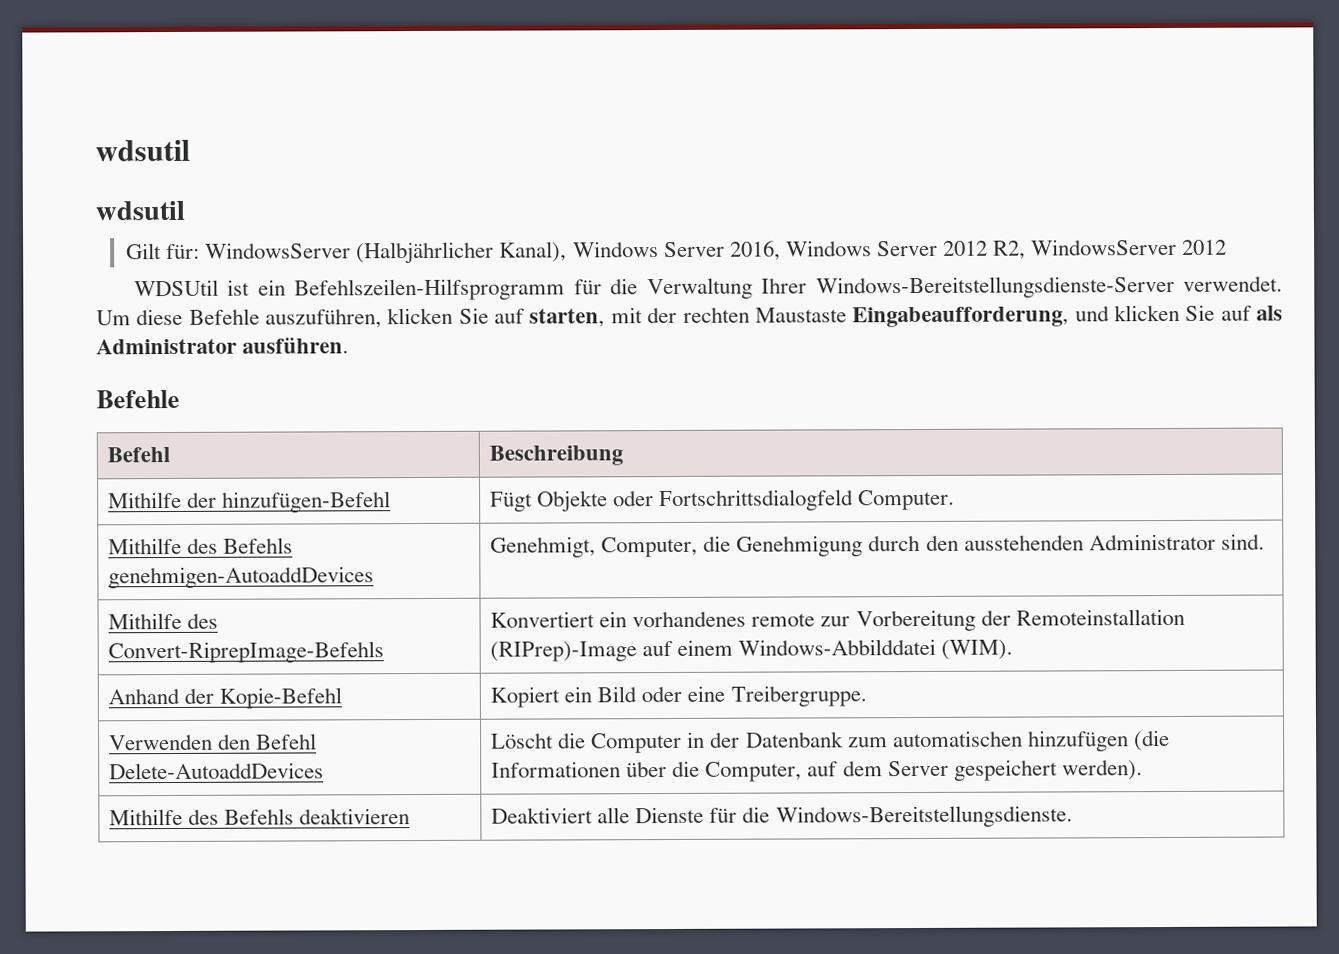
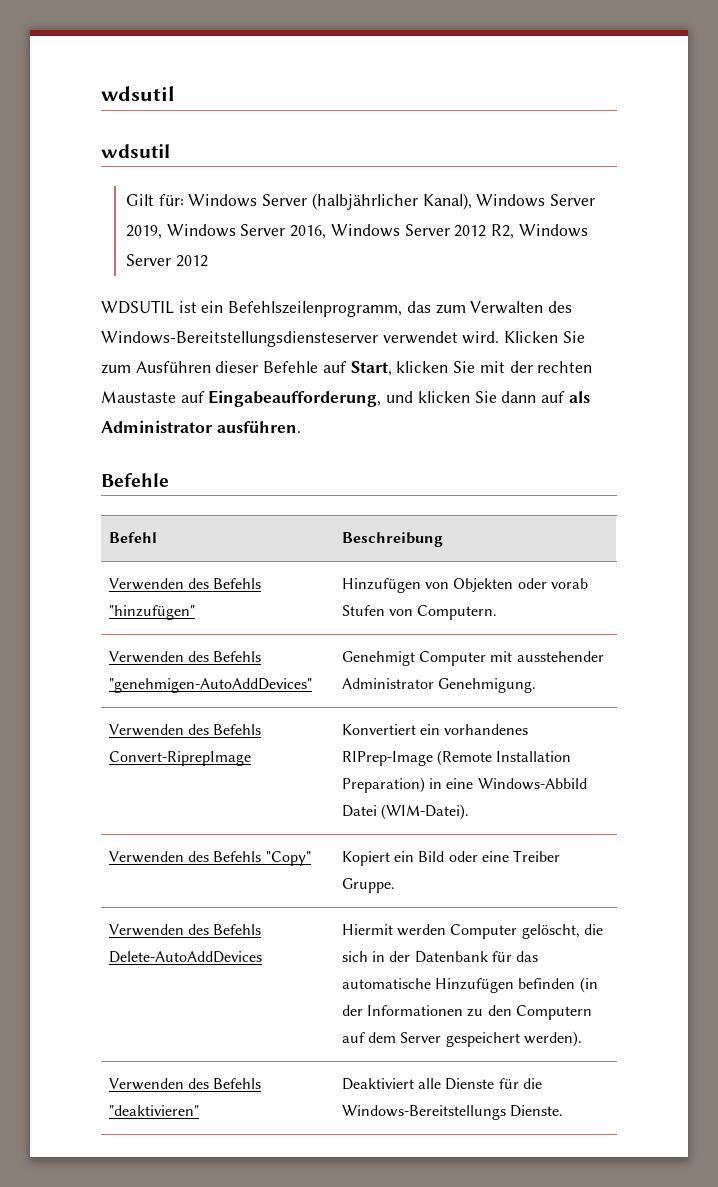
[205,241,568,264] WindowsServer (Halbjährlicher Kanal), -> [188,193,596,210] [125,225,162,239] Windows Server (halbjährlicher Kanal), Windows Server 2019,
[1031,238,1178,256] WindowsServer -> [518,224,588,237] [125,254,171,266] Windows Server
[133,279,219,297] WDSUtil -> [101,300,174,314] WDSUTIL
[294,275,1283,301] [96,307,606,329] Befehlszeilen-Hilfsprogramm für die Verwaltung Ihrer Windows-Bereitstellungsdienste-Server verwendet. Um diese Befehle auszuführen, klicken Sie auf starten, -> [228,301,573,317] [101,331,585,347] [101,361,476,376] Befehlszeilenprogramm, das zum Verwalten des Windows-Bereitstellungsdiensteserver verwendet wird. Klicken Sie zum Ausführen dieser Befehle auf Start, klicken Sie
(847, 315) none -> [180,391,205,403] auf
(1216, 312) none -> [501,391,537,403] dann
[108,491,392,513] [490,489,956,512] [108,537,294,555] [108,566,375,589] [490,533,1265,558] [108,612,219,630] [108,641,385,664] [490,608,1185,632] [490,638,1014,662] [108,687,343,709] Mithilfe der hinzufügen-Befehl | Fügt Objekte oder Fortschrittsdialogfeld Computer. // Mithilfe des Befehls genehmigen-AutoaddDevices | Genehmigt, Computer, die Genehmigung durch den ausstehenden Administrator sind. // Mithilfe des Convert-RiprepImage-Befehls | Konvertiert ein vorhandenes remote zur Vorbereitung der Remoteinstallation (RIPrep)-Image auf einem Windows-Abbilddatei (WIM). // Anhand der Kopie-Befehl -> [108,578,262,590] [108,605,195,620] [341,578,588,593] [341,605,498,620] [108,651,262,663] [108,678,312,693] [341,651,604,666] [341,678,537,693] [108,724,262,736] [108,751,251,766] [341,724,529,735] [341,750,572,766] [341,777,587,793] [341,804,470,820] [108,851,311,866] Verwenden des Befehls "hinzufügen" | Hinzufügen von Objekten oder vorab Stufen von Computern. // Verwenden des Befehls "genehmigen-AutoAddDevices" | Genehmigt Computer mit ausstehender Administrator Genehmigung. // Verwenden des Befehls Convert-RiprepImage | Konvertiert ein vorhandenes RIPrep-Image (Remote Installation Preparation) in eine Windows-Abbild Datei (WIM-Datei). // Verwenden des Befehls "Copy"
[730,685,867,707] [109,733,318,751] [109,762,325,780] [491,729,1170,754] [491,760,803,782] Treibergruppe. // Verwenden den Befehl Delete-AutoaddDevices | Löscht die Computer in der Datenbank zum automatischen hinzufügen (die Informationen über die Computer, -> [513,850,561,862] [341,878,395,893] [108,924,262,936] [108,951,262,963] [341,924,603,939] [341,951,539,963] [341,977,598,993] [341,1005,592,1020] Treiber Gruppe. // Verwenden des Befehls Delete-AutoAddDevices | Hiermit werden Computer gelöscht, die sich in der Datenbank für das automatische Hinzufügen befinden (in der Informationen zu den Computern
[109,808,411,826] Mithilfe des Befehls deaktivieren -> [108,1078,262,1090] [108,1105,199,1116] Verwenden des Befehls "deaktivieren"
[775,805,1073,828] Windows-Bereitstellungsdienste. -> [341,1105,564,1120] Windows-Bereitstellungs Dienste.

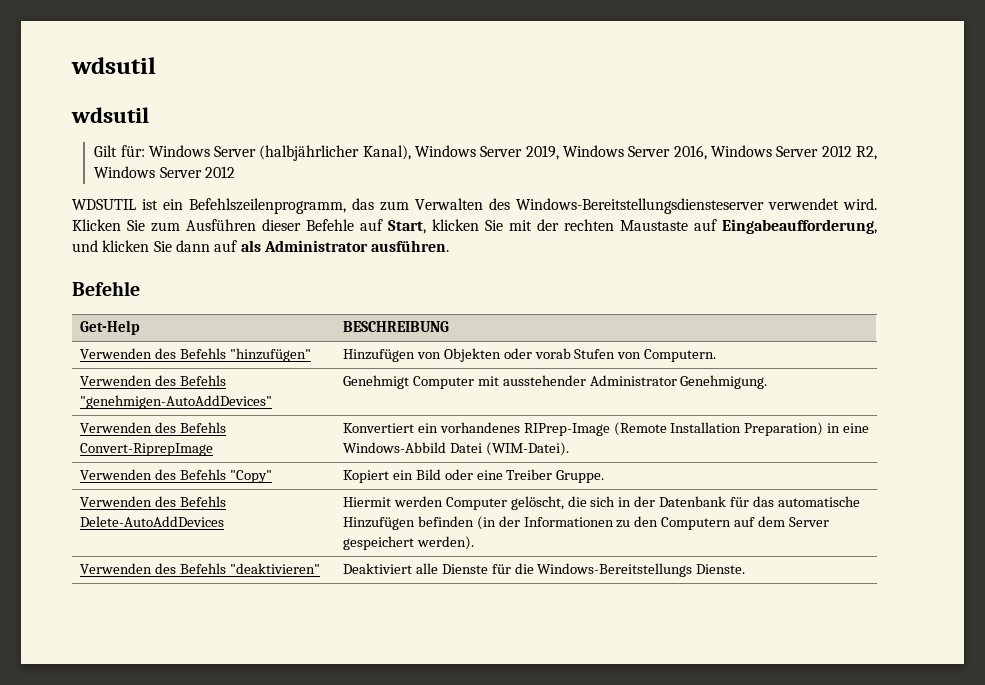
[108,532,157,543] [341,532,443,547] Befehl | Beschreibung -> [79,320,140,335] [342,321,449,332] Get-Help | BESCHREIBUNG

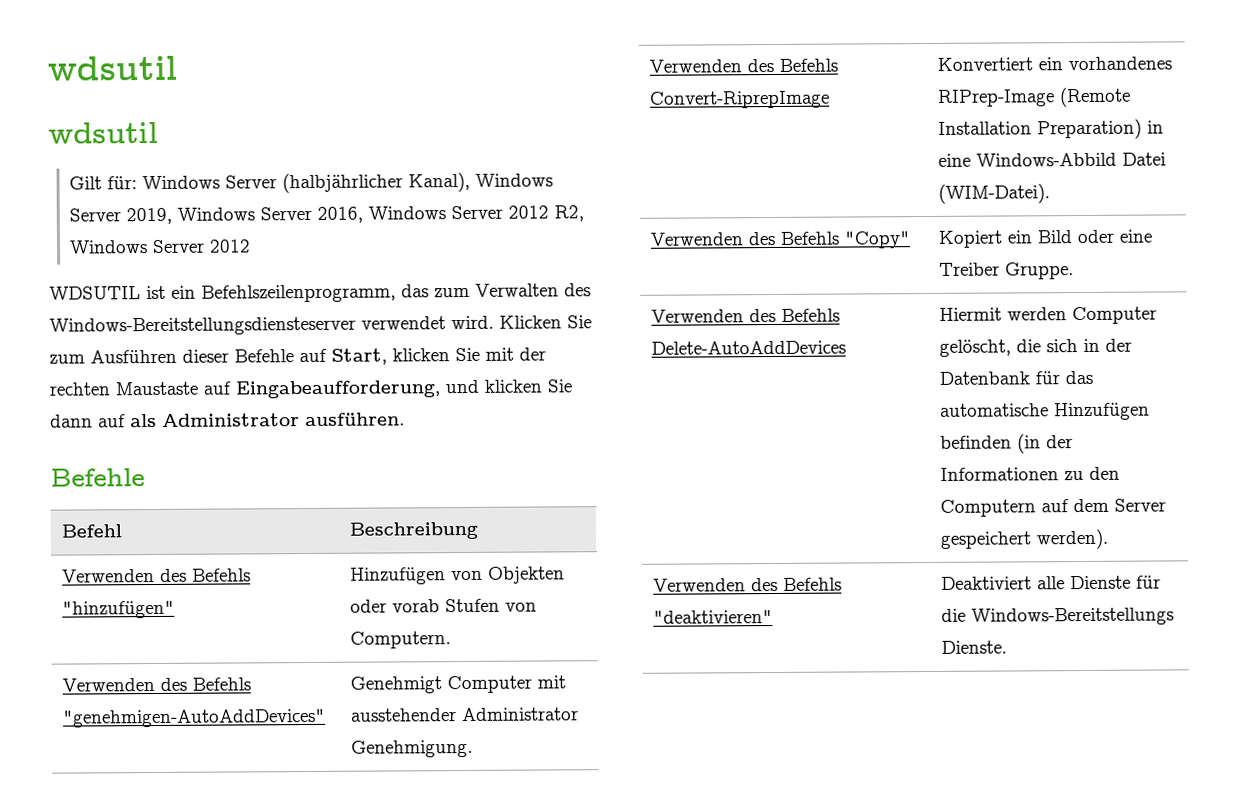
[79,320,140,335] [342,321,449,332] Get-Help | BESCHREIBUNG -> [60,524,122,538] [348,521,478,540] Befehl | Beschreibung

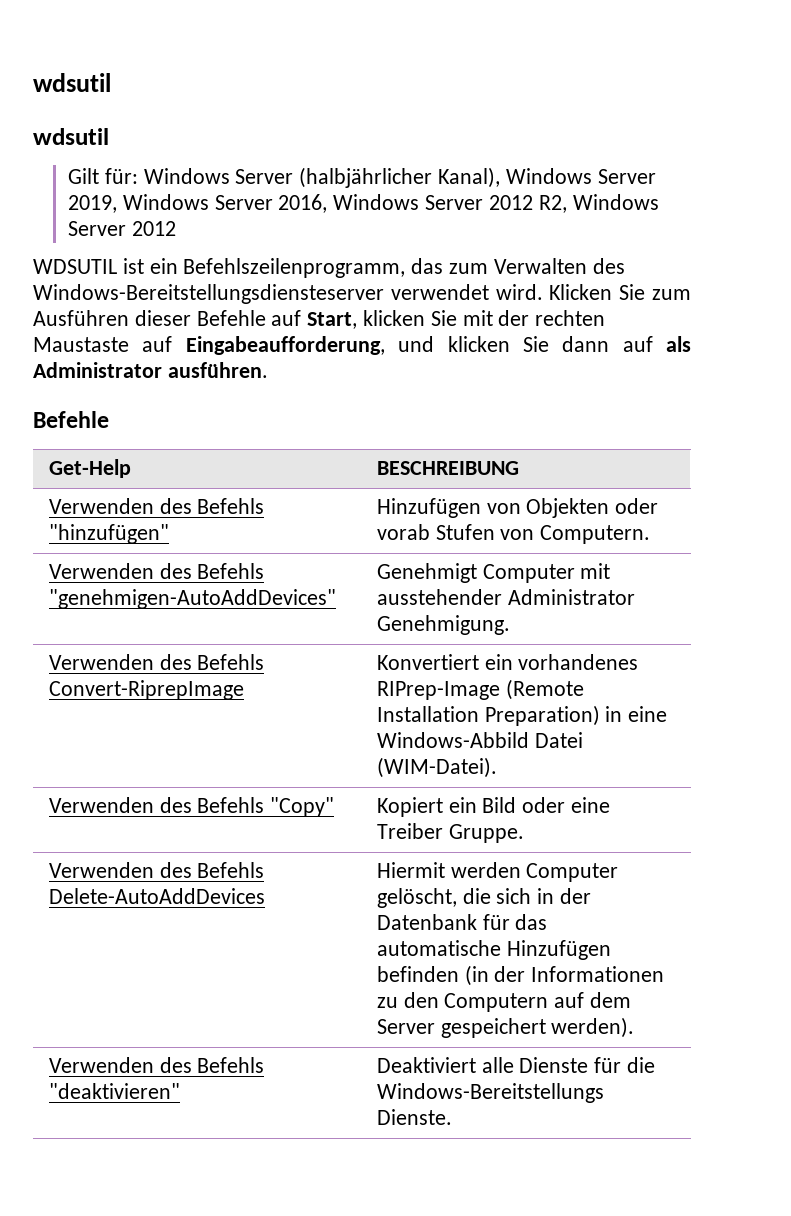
[60,524,122,538] [348,521,478,540] Befehl | Beschreibung -> [48,459,131,478] [376,461,519,475] Get-Help | BESCHREIBUNG

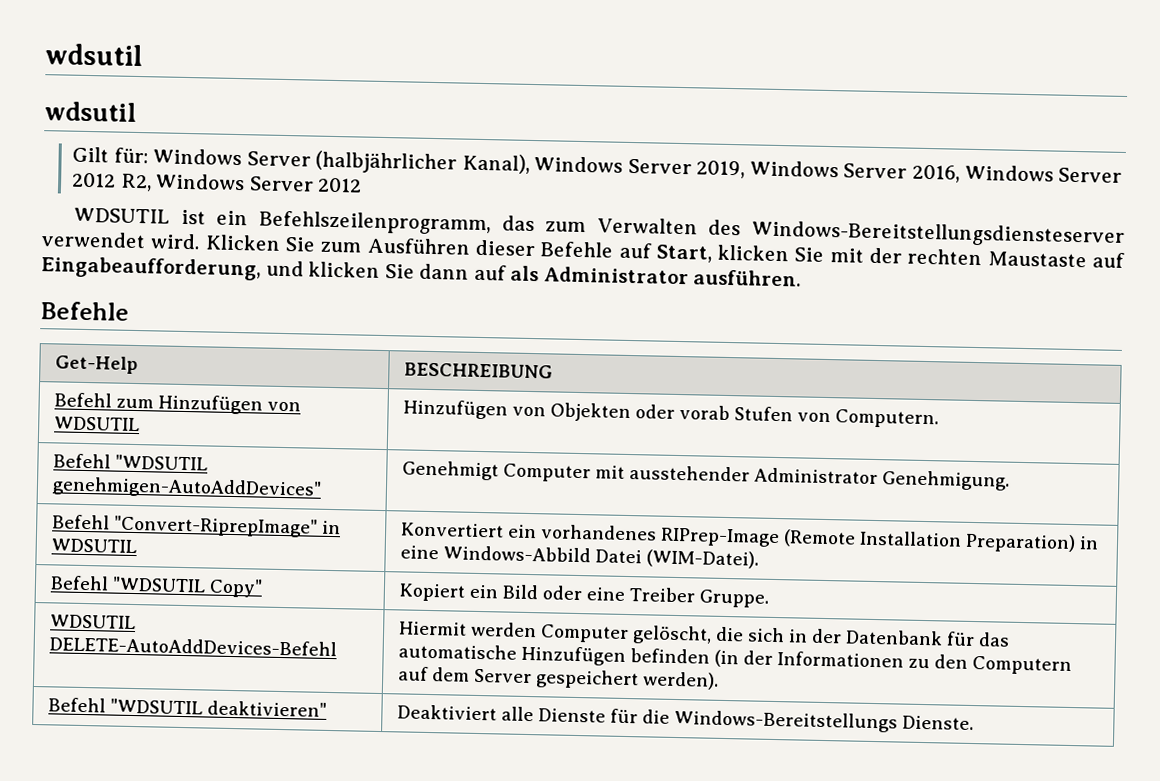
[48,498,265,514] [48,524,169,544] Verwenden des Befehls "hinzufügen" -> [54,392,302,415] [54,416,141,432] Befehl zum Hinzufügen von WDSUTIL
[48,563,265,579] [48,589,336,609] Verwenden des Befehls "genehmigen-AutoAddDevices" -> [53,453,209,471] [52,476,323,500] Befehl "WDSUTIL genehmigen-AutoAddDevices"
[48,654,265,670] [48,680,244,700] Verwenden des Befehls Convert-RiprepImage -> [52,514,342,538] [51,538,138,554] Befehl "Convert-RiprepImage" in WDSUTIL
[48,797,335,817] Verwenden des Befehls "Copy" -> [50,575,264,598] Befehl "WDSUTIL Copy"
[48,862,265,878] [48,888,265,904] Verwenden des Befehls Delete-AutoAddDevices -> [50,614,137,630] [49,636,338,657] WDSUTIL DELETE-AutoAddDevices-Befehl
[48,1057,265,1073] [48,1083,180,1099] Verwenden des Befehls "deaktivieren" -> [48,697,328,717] Befehl "WDSUTIL deaktivieren"

